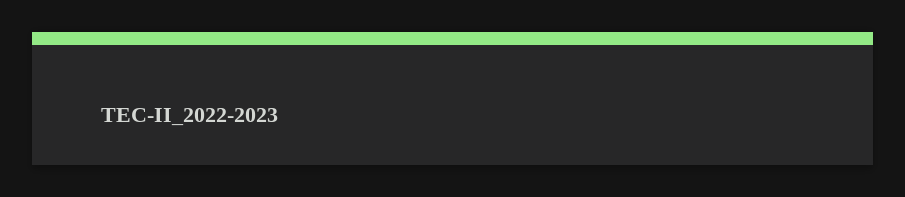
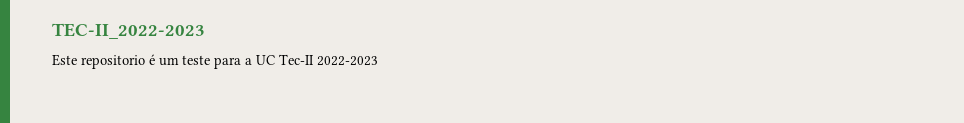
(278, 117) none -> [52,54,378,69] // Este repositorio é um teste para a UC Tec-II 2022-2023

